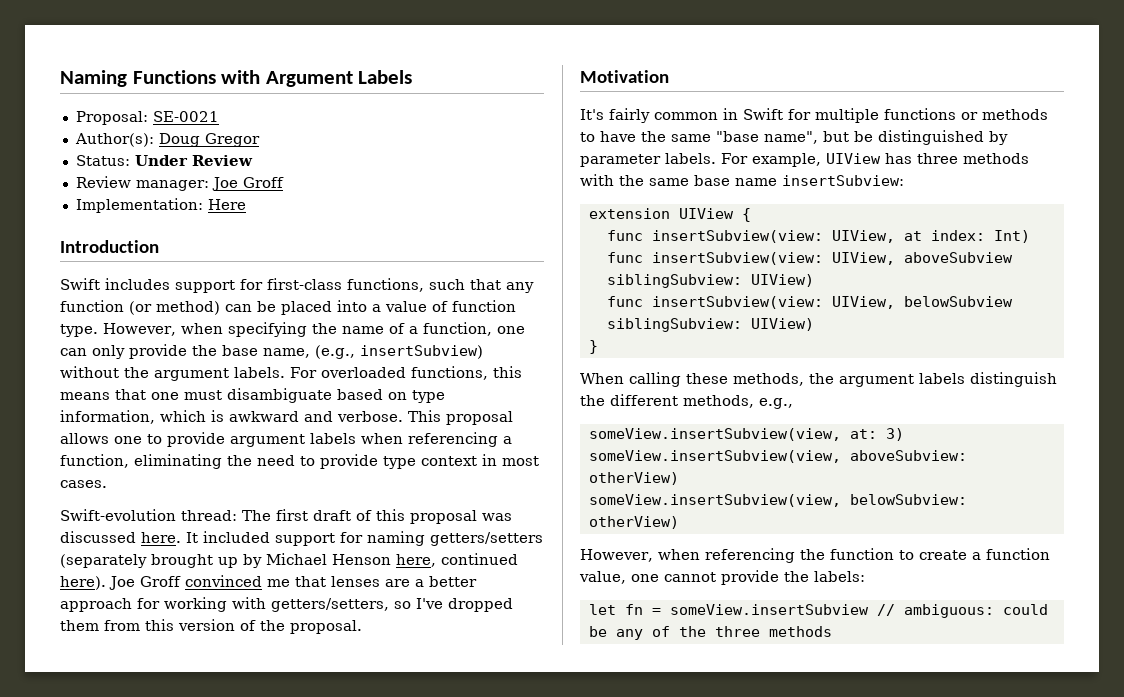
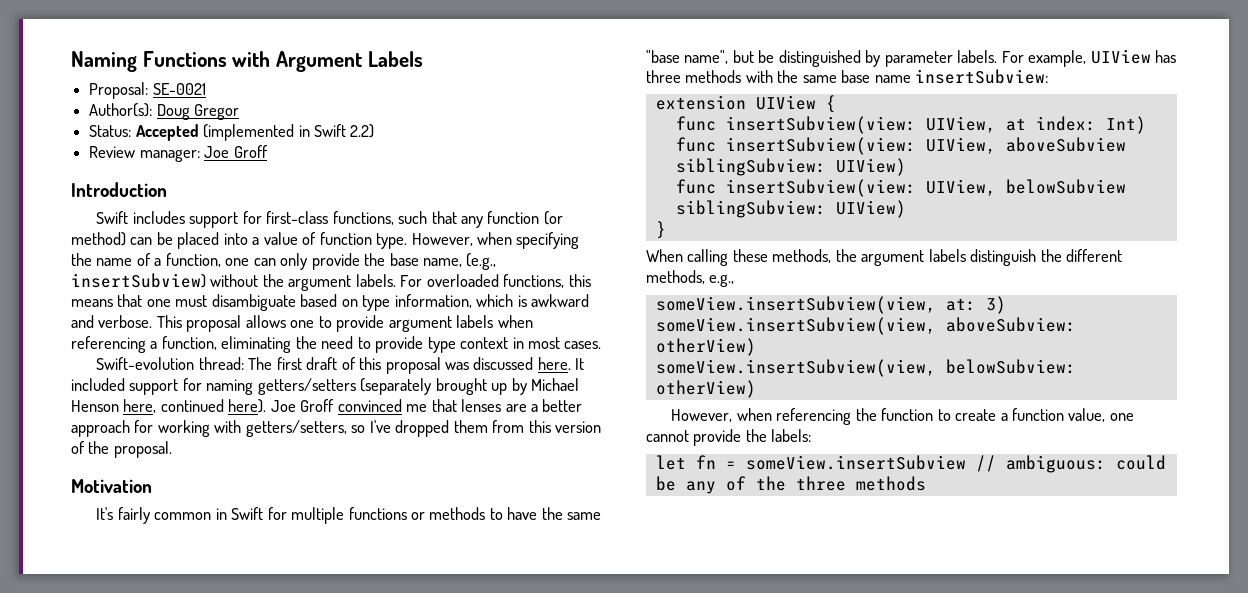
[134,155,253,166] Under Review -> [135,124,375,141] Accepted (implemented in Swift 2.2)
[75,198,246,213] // Implementation: Here -> (268, 151) none

